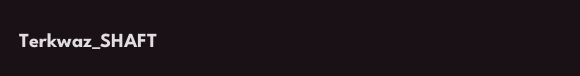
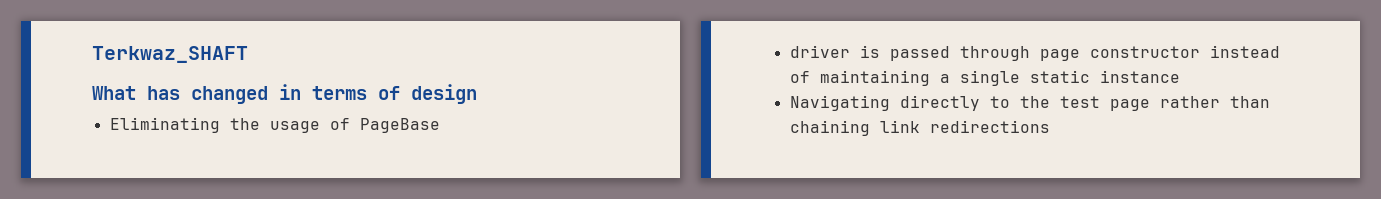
(157, 41) none -> [92,84,477,104] [109,117,440,133] [789,45,1280,61] [789,70,1180,86] [789,95,1270,111] [789,120,1050,136] // What has changed in terms of design // Eliminating the usage of PageBase // driver is passed through page constructor instead of maintaining a single static instance // Navigating directly to the test page rather than chaining link redirections

